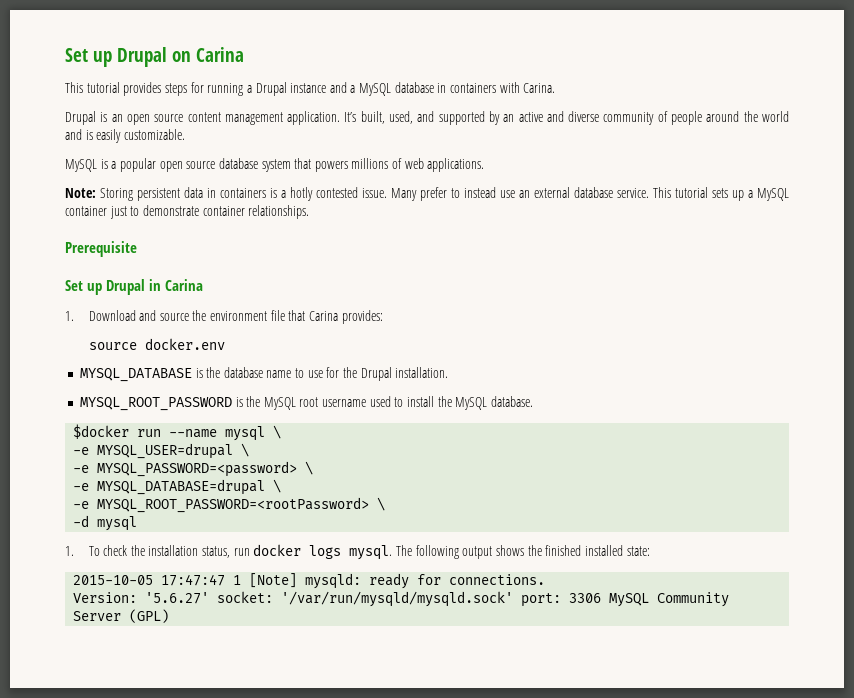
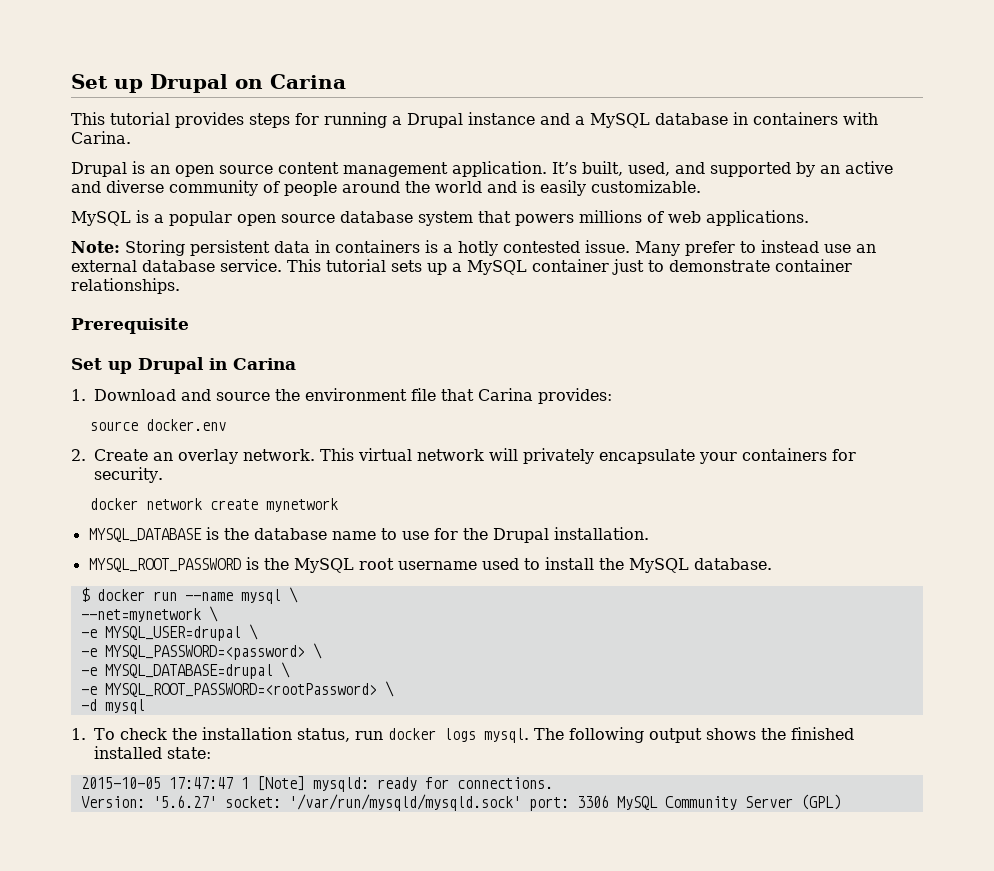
(225, 344) none -> [71,448,856,464] [94,467,163,483] [89,498,338,512] // 2. Create an overlay network. This virtual network will privately encapsulate your containers for security. // docker network create mynetwork
[73,424,130,439] $docker -> [80,587,145,602] $ docker
(282, 432) none -> [80,606,218,622] // --net=mynetwork \

